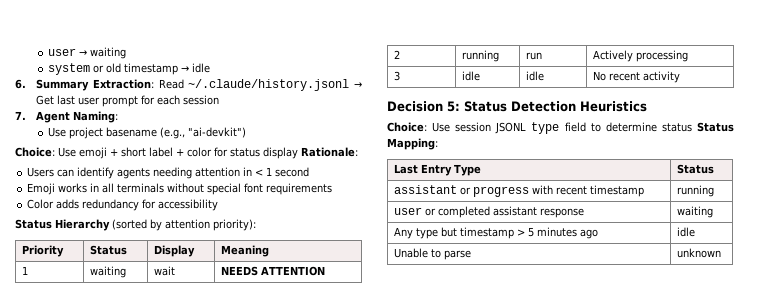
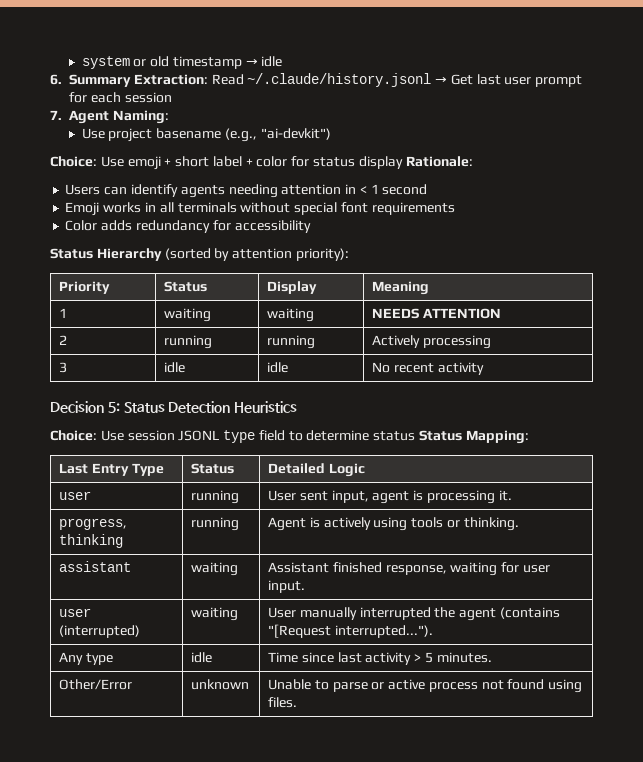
[48,47,127,59] user → waiting // -> (81, 62) none
[154,266,176,276] wait -> [266,308,314,322] waiting
[526,52,543,60] run -> [266,335,315,349] running
[394,185,645,197] [677,185,715,197] [394,206,585,218] [677,206,714,218] [394,227,599,239] [677,227,696,237] [394,248,472,260] [677,248,722,258] // assistant or progress with recent timestamp | running // user or completed assistant response | waiting // Any type but timestamp > 5 minutes ago | idle // Unable to parse | unknown -> [267,463,365,477] [58,491,91,500] [190,490,239,504] [267,490,512,504] [58,518,127,530] [58,534,123,548] [190,517,239,531] [267,517,519,531] [58,561,131,572] [190,562,238,576] [267,562,550,576] [267,580,305,593] [58,608,91,617] [58,625,140,638] [190,607,238,621] [267,607,560,621] [267,624,433,638] [58,652,113,665] [190,652,212,663] [267,652,492,665] [58,679,132,690] [190,679,249,690] [267,679,583,693] [267,697,297,708] | Detailed Logic // user | running | User sent input, agent is processing it. // progress, thinking | running | Agent is actively using tools or thinking. // assistant | waiting | Assistant finished response, waiting for user input. // user (interrupted) | waiting | User manually interrupted the agent (contains "[Request interrupted..."). // Any type | idle | Time since last activity > 5 minutes. // Other/Error | unknown | Unable to parse or active process not found using files.

